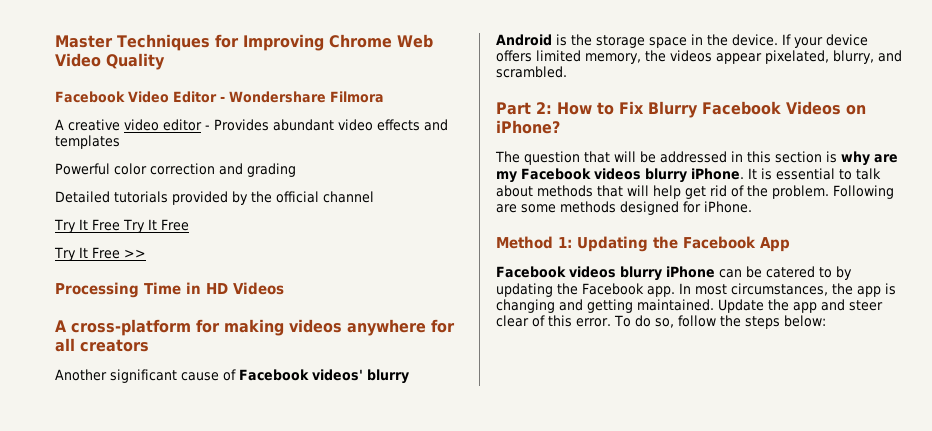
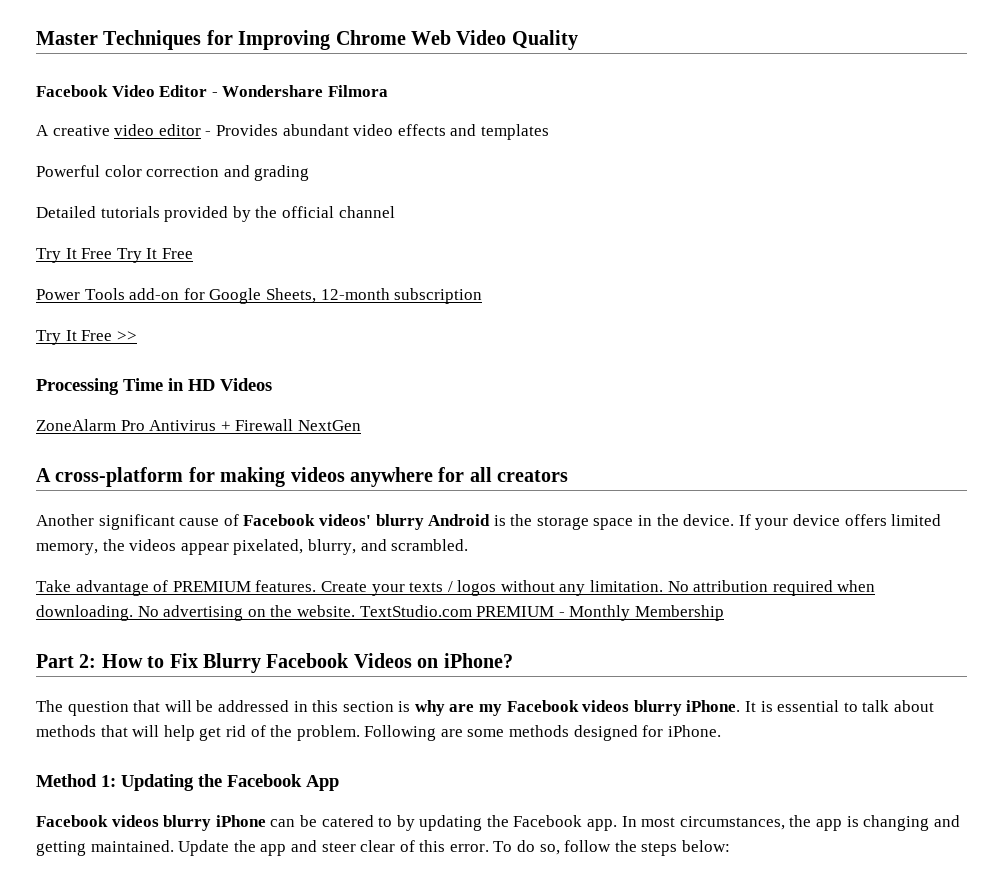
(189, 225) none -> [36,288,483,304] // Power Tools add-on for Google Sheets, 12-month subscription
(284, 288) none -> [36,419,361,431] // ZoneAlarm Pro Antivirus + Firewall NextGen
(567, 72) none -> [36,580,876,596] [36,605,724,621] // Take advantage of PREMIUM features. Create your texts / logos without any limitation. No attribution required when downloading. No advertising on the website. TextStudio.com PREMIUM - Monthly Membership

